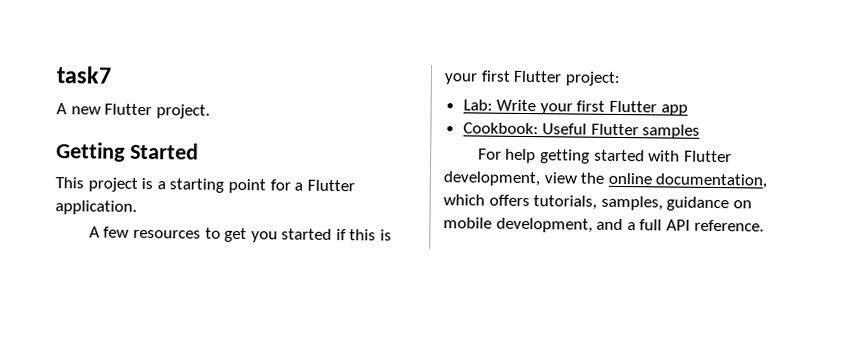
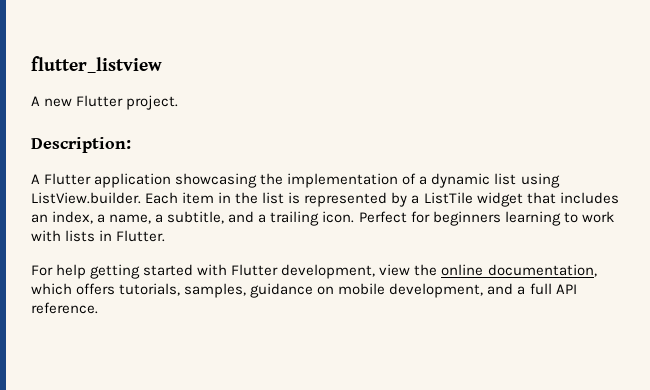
[56,66,112,84] task7 -> [31,56,162,73] flutter_listview
[56,142,199,162] [55,177,355,194] [55,200,137,215] [88,226,393,243] [444,70,621,86] [462,99,688,116] [462,122,701,139] Getting Started // This project is a starting point for a Flutter application. // A few resources to get you started if this is your first Flutter project: // Lab: Write your first Flutter app // Cookbook: Useful Flutter samples -> [31,137,131,153] [31,173,560,188] [31,192,619,207] [31,211,614,226] [31,230,166,242] Description: // A Flutter application showcasing the implementation of a dynamic list using ListView.builder. Each item in the list is represented by a ListTile widget that includes an index, a name, a subtitle, and a trailing icon. Perfect for beginners learning to work with lists in Flutter.

